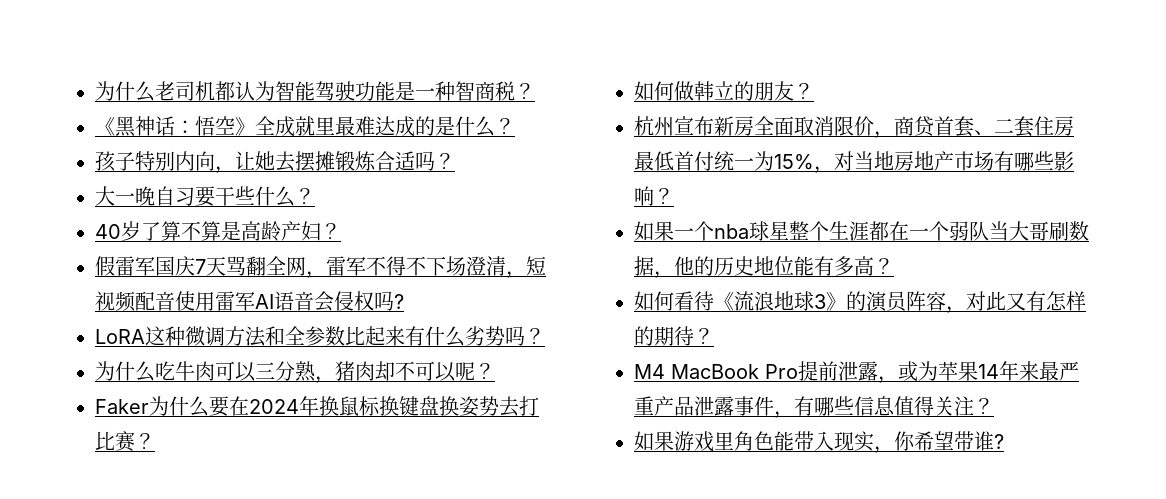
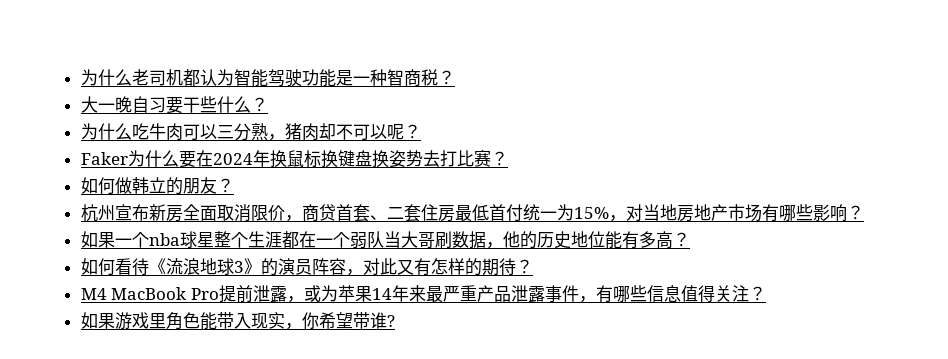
[95,116,515,137] [95,151,455,174] // 《黑神话：悟空》全成就里最难达成的是什么？ // 孩子特别内向，让她去摆摊锻炼合适吗？ -> (455, 77) none
[95,221,341,242] [95,256,546,279] [95,291,404,312] [95,326,545,347] // 40岁了算不算是高龄产妇？ // 假雷军国庆7天骂翻全网，雷军不得不下场澄清，短视频配音使用雷军AI语音会侵权吗? // LoRA这种微调方法和全参数比起来有什么劣势吗？ -> (268, 104) none

